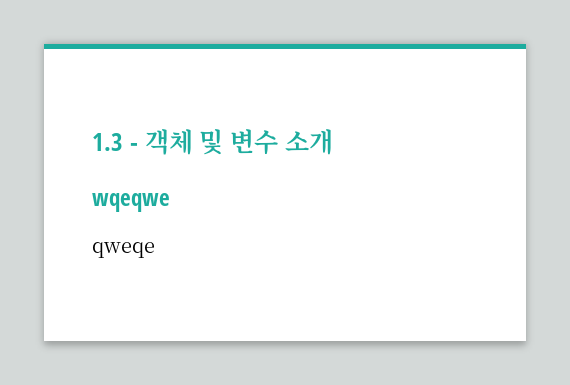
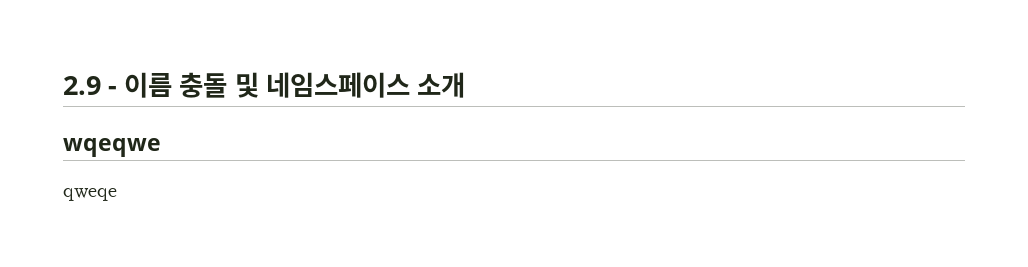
[92,129,278,155] 1.3 - 객체 및 변수 -> [63,72,410,98] 2.9 - 이름 충돌 및 네임스페이스

